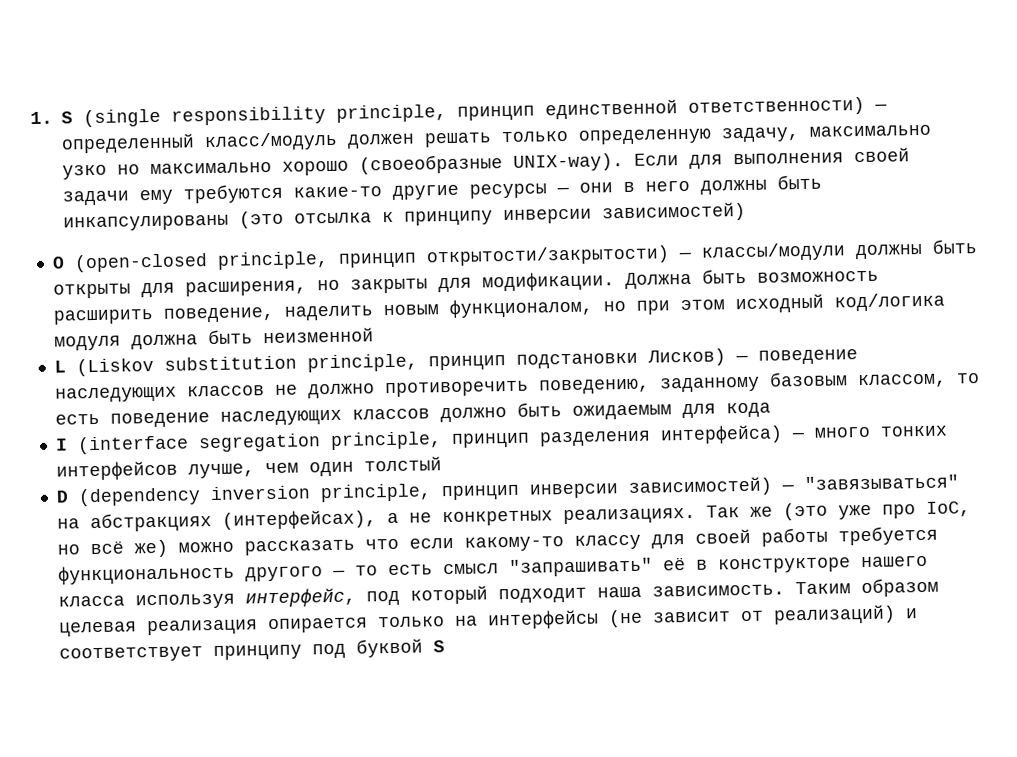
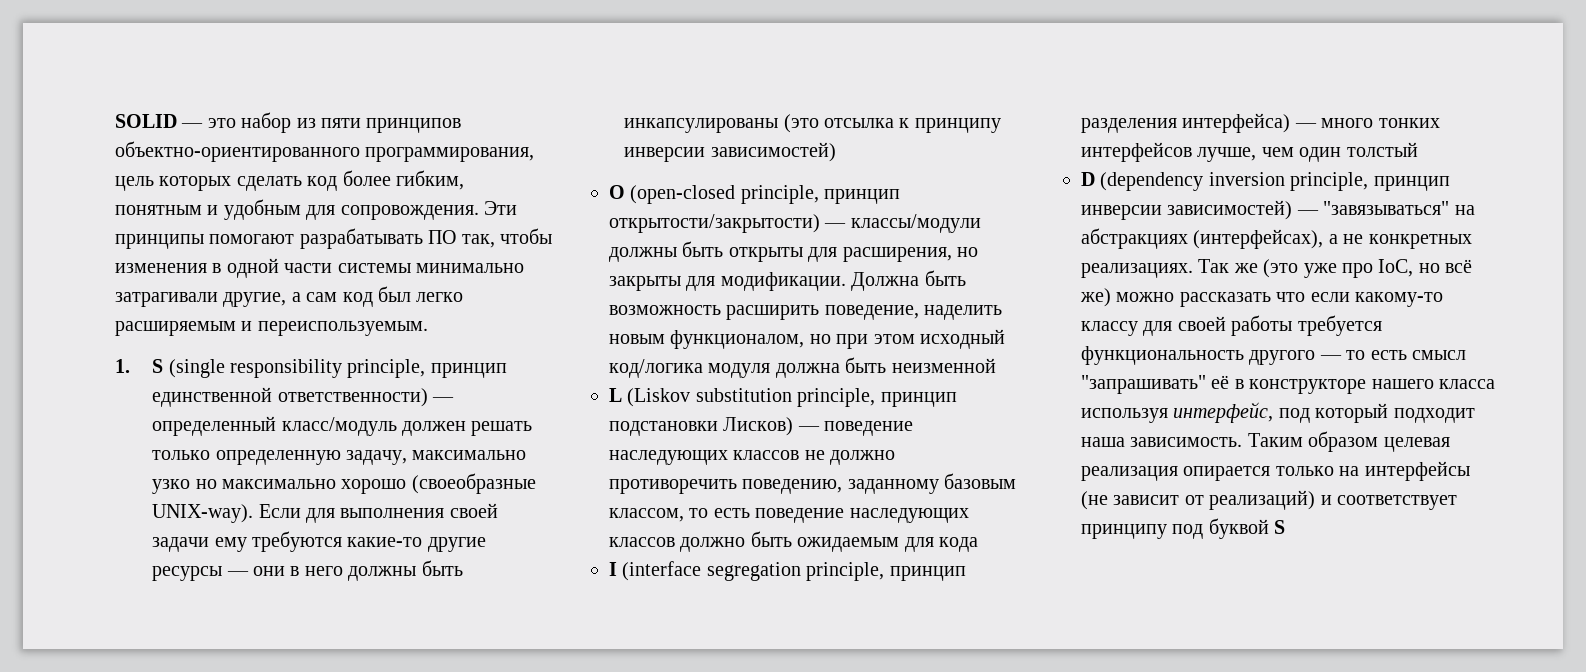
(30, 118) none -> [115,112,462,133] [115,141,535,162] [115,170,464,191] [115,199,517,220] [115,228,552,249] [115,258,524,278] [115,286,464,307] [115,321,428,336] SOLID — это набор из пяти принципов объектно-ориентированного программирования, цель которых сделать код более гибким, понятным и удобным для сопровождения. Эти принципы помогают разрабатывать ПО так, чтобы изменения в одной части системы минимально затрагивали другие, а сам код был легко расширяемым и переиспользуемым. //

